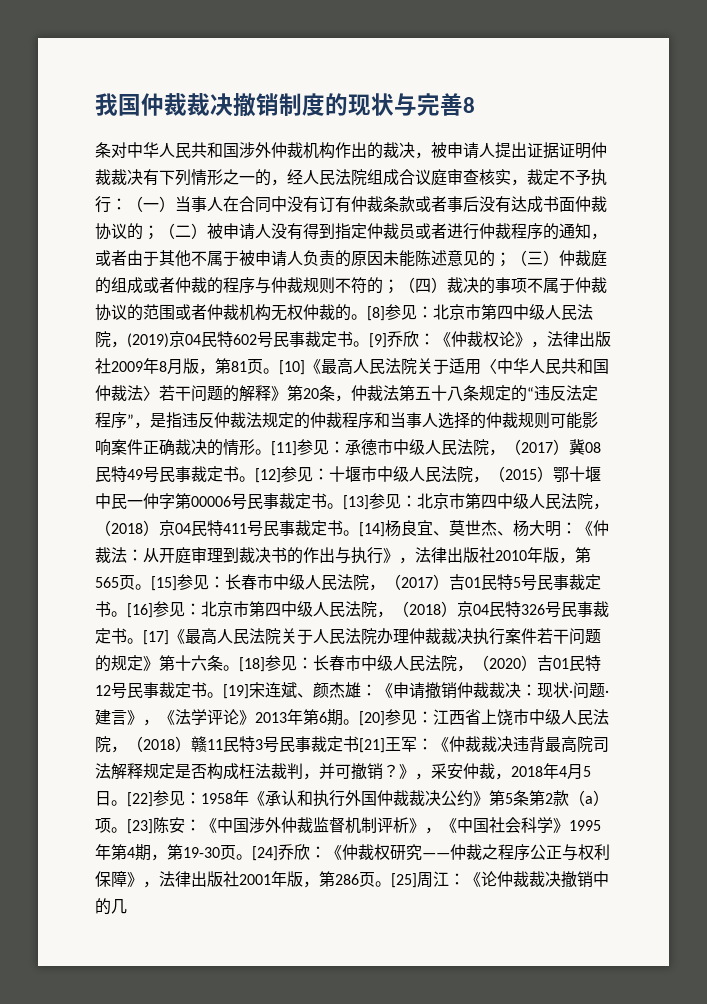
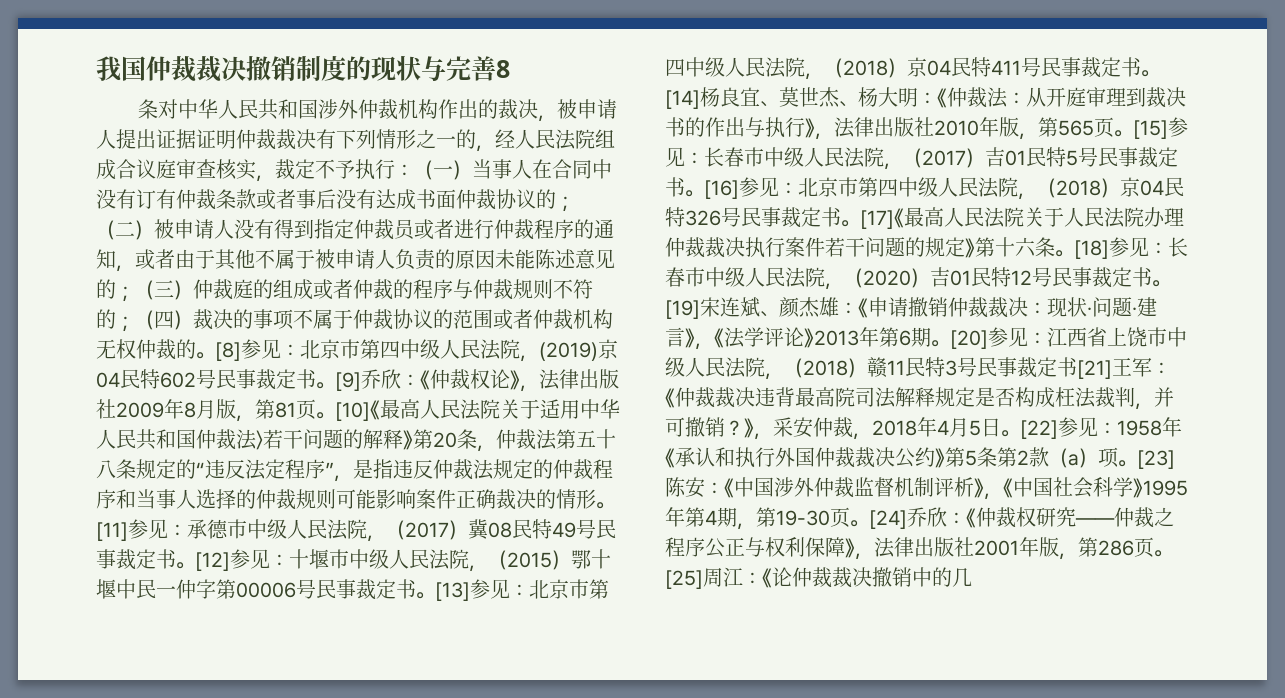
[481,359,497,374] 〈 -> (580, 409) none

